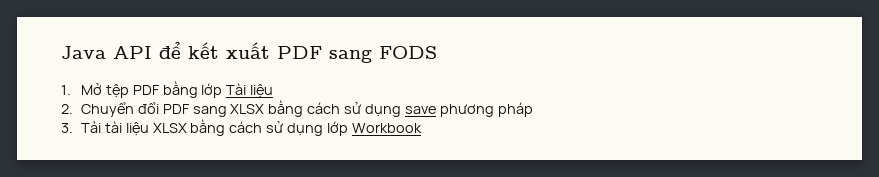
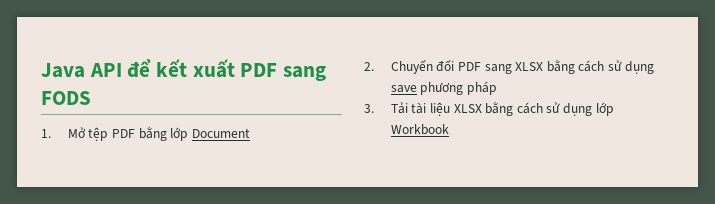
[226,83,274,98] Tài liệu -> [191,128,250,138] Document

